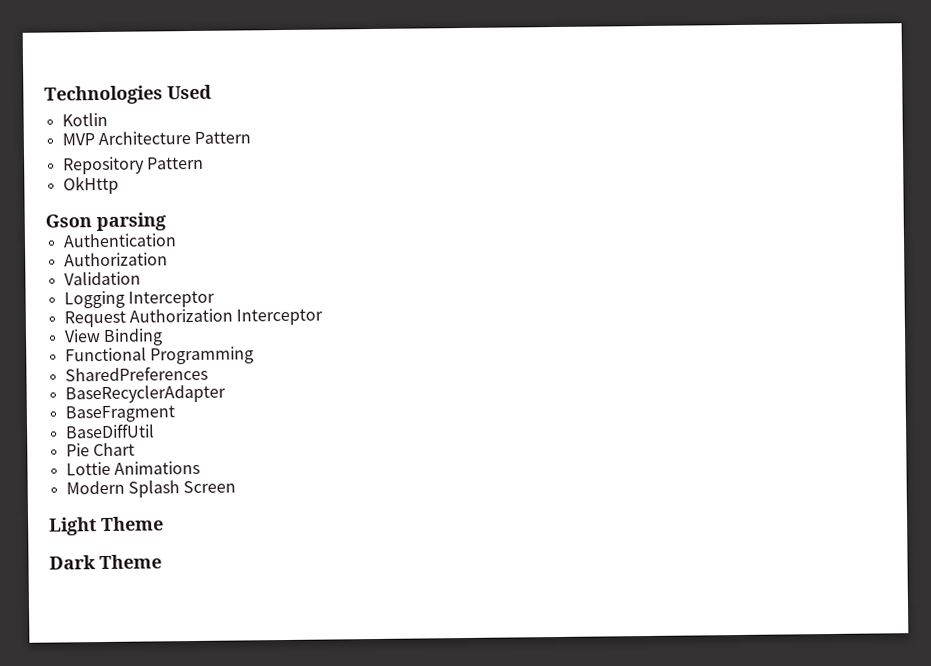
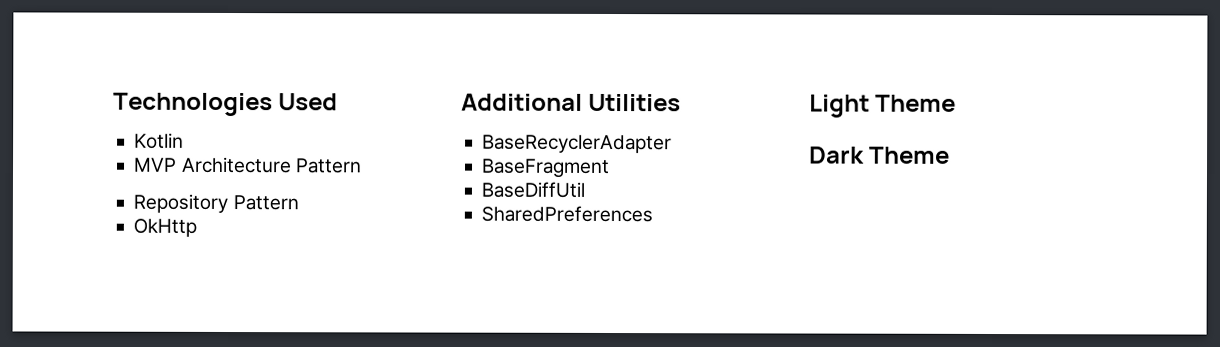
[45,212,166,232] [62,233,177,248] [63,252,168,267] [63,271,141,286] [63,290,215,309] [63,308,324,328] [63,328,163,346] [64,346,254,365] [64,365,208,382] [64,384,226,404] [64,405,175,423] [64,423,155,439] [65,442,135,457] [65,460,200,476] [65,480,237,498] Gson parsing // Authentication // Authorization // Validation // Logging Interceptor // Request Authorization Interceptor // View Binding // Functional Programming // SharedPreferences // BaseRecyclerAdapter // BaseFragment // BaseDiffUtil // Pie Chart // Lottie Animations // Modern Splash Screen -> [461,93,682,112] [482,134,673,154] [481,158,611,178] [481,181,586,198] [481,205,654,223] Additional Utilities // BaseRecyclerAdapter // BaseFragment // BaseDiffUtil // SharedPreferences

